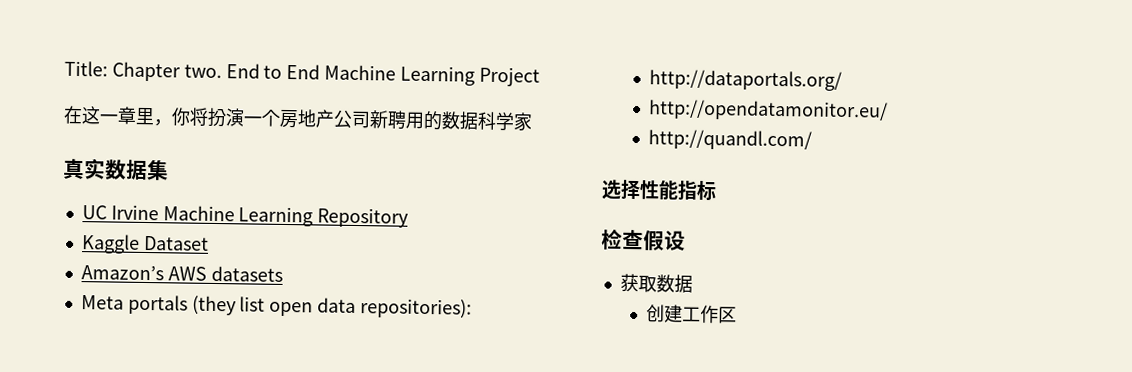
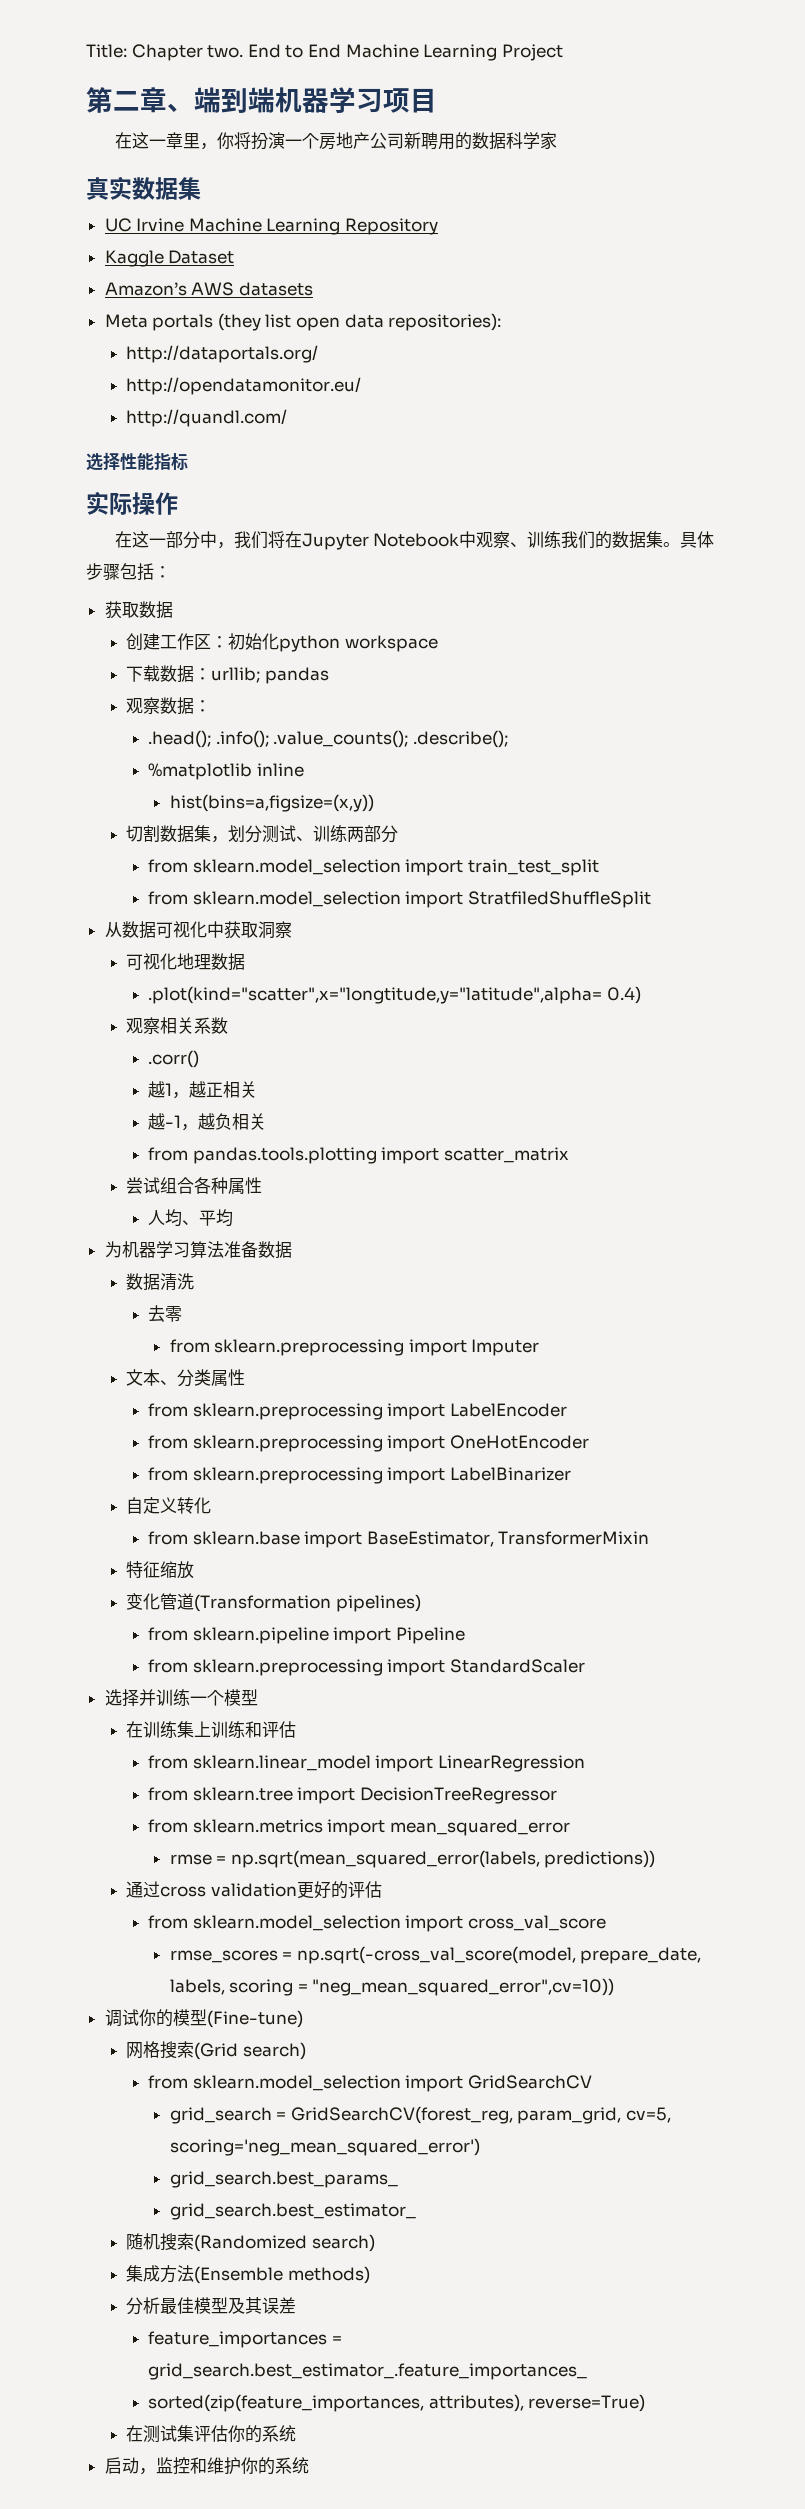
(540, 76) none -> [86,87,437,113] // 第二章、端到端机器学习项目
[601,228,686,251] 检查假设 -> [86,491,178,515] [114,531,715,550] [86,563,171,581] 实际操作 // 在这一部分中，我们将在Jupyter Notebook中观察、训练我们的数据集。具体步骤包括：
(737, 315) none -> [211,633,438,652] [126,665,329,684] [126,697,212,715] [147,730,508,748] [147,763,304,780] [169,794,374,812] [126,825,399,843] [147,859,599,876] [147,891,651,908] [104,921,292,939] [126,953,246,971] [147,986,641,1004] [126,1017,229,1035] [147,1050,199,1068] [147,1081,257,1099] [147,1113,266,1131] [147,1147,569,1164] [126,1177,263,1194] [147,1209,233,1227] [104,1241,292,1259] [126,1273,195,1291] [147,1305,182,1322] [169,1339,540,1356] [126,1369,246,1387] [147,1403,567,1420] [147,1435,589,1452] [147,1467,571,1484] [126,1497,212,1514] [147,1531,650,1548] [126,1561,195,1579] [126,1593,421,1612] [147,1627,465,1644] [147,1659,585,1676] [104,1689,258,1707] [126,1721,297,1738] [147,1755,585,1772] [147,1787,557,1804] [147,1819,570,1836] [169,1850,656,1868] [126,1881,382,1899] [147,1915,606,1932] [169,1946,702,1964] [169,1978,615,1996] [104,2009,303,2028] [126,2041,306,2060] [147,2075,592,2092] [169,2106,671,2124] [169,2138,480,2156] [169,2171,398,2188] [169,2203,416,2220] [126,2233,375,2252] [126,2265,370,2284] [126,2297,297,2315] [147,2331,342,2348] [147,2363,587,2380] [147,2394,646,2412] [126,2425,297,2443] [104,2457,309,2475] ：初始化python workspace // 下载数据：urllib; pandas // 观察数据： // .head(); .info(); .value_counts(); .describe(); // %matplotlib inline // hist(bins=a,figsize=(x,y)) // 切割数据集，划分测试、训练两部分 // from sklearn.model_selection import train_test_split // from sklearn.model_selection import StratfiledShuffleSplit // 从数据可视化中获取洞察 // 可视化地理数据 // .plot(kind="scatter",x="longtitude,y="latitude",alpha= 0.4) // 观察相关系数 // .corr() // 越1，越正相关 // 越-1，越负相关 // from pandas.tools.plotting import scatter_matrix // 尝试组合各种属性 // 人均、平均 // 为机器学习算法准备数据 // 数据清洗 // 去零 // from sklearn.preprocessing import Imputer // 文本、分类属性 // from sklearn.preprocessing import LabelEncoder // from sklearn.preprocessing import OneHotEncoder // from sklearn.preprocessing import LabelBinarizer // 自定义转化 // from sklearn.base import BaseEstimator, TransformerMixin // 特征缩放 // 变化管道(Transformation pipelines) // from sklearn.pipeline import Pipeline // from sklearn.preprocessing import StandardScaler // 选择并训练一个模型 // 在训练集上训练和评估 // from sklearn.linear_model import LinearRegression // from sklearn.tree import DecisionTreeRegressor // from sklearn.metrics import mean_squared_error // rmse = np.sqrt(mean_squared_error(labels, predictions)) // 通过cross validation更好的评估 // from sklearn.model_selection import cross_val_score // rmse_scores = np.sqrt(-cross_val_score(model, prepare_date, labels, scoring = "neg_mean_squared_error",cv=10)) // 调试你的模型(Fine-tune) // 网格搜索(Grid search) // from sklearn.model_selection import GridSearchCV // grid_search = GridSearchCV(forest_reg, param_grid, cv=5, scoring='neg_mean_squared_error') // grid_search.best_params_ // grid_search.best_estimator_ // 随机搜索(Randomized search) // 集成方法(Ensemble methods) // 分析最佳模型及其误差 // feature_importances = grid_search.best_estimator_.feature_importances_ // sorted(zip(feature_importances, attributes), reverse=True) // 在测试集评估你的系统 // 启动，监控和维护你的系统

